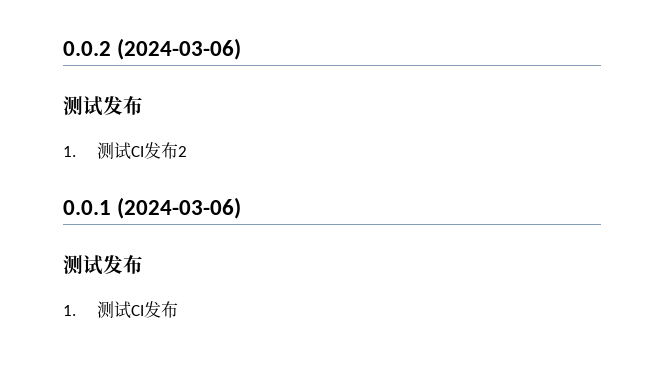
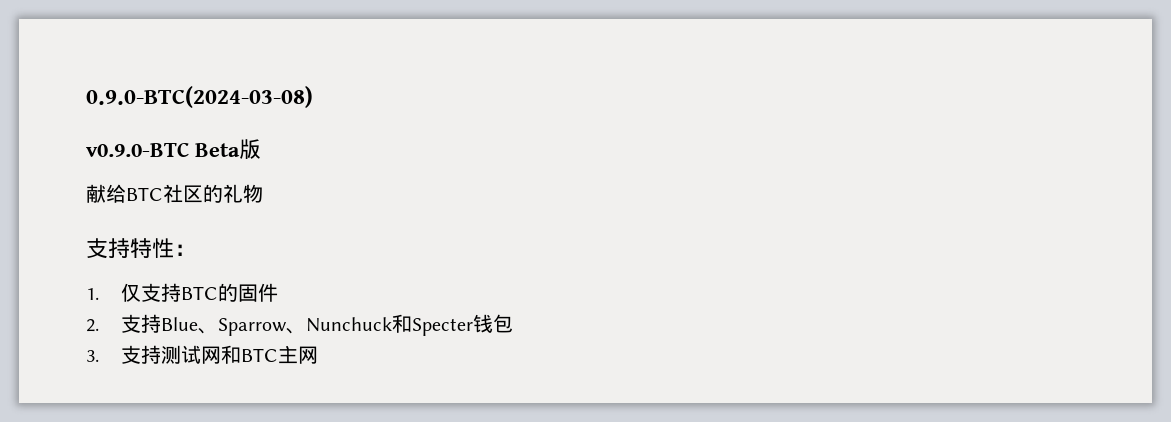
[63,38,242,60] [63,96,143,116] [63,142,187,160] [63,197,242,219] [63,255,143,275] [63,301,178,319] 0.0.2 (2024-03-06) // 测试发布 // 1.测试CI发布2 // 0.0.1 (2024-03-06) // 测试发布 // 1.测试CI发布 -> [86,86,313,108] [86,139,261,159] [86,184,263,203] [86,238,196,259] [86,283,279,302] [86,314,514,336] [86,345,319,364] 0.9.0-BTC(2024-03-08) // v0.9.0-BTC Beta版 // 献给BTC社区的礼物 // 支持特性： // 1.仅支持BTC的固件 // 2.支持Blue、Sparrow、Nunchuck和Specter钱包 // 3.支持测试网和BTC主网

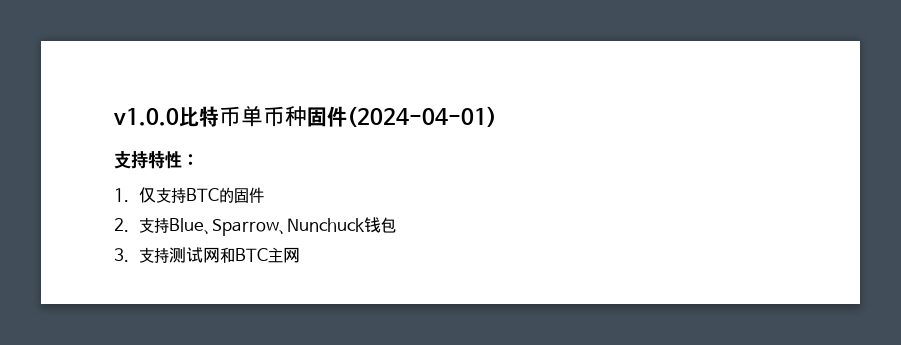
[86,86,313,108] [86,139,261,159] [86,184,263,203] 0.9.0-BTC(2024-03-08) // v0.9.0-BTC Beta版 // 献给BTC社区的礼物 -> [113,106,497,127] v1.0.0比特币单币种固件(2024-04-01)
[392,314,474,336] 和Specter -> (365, 225) none

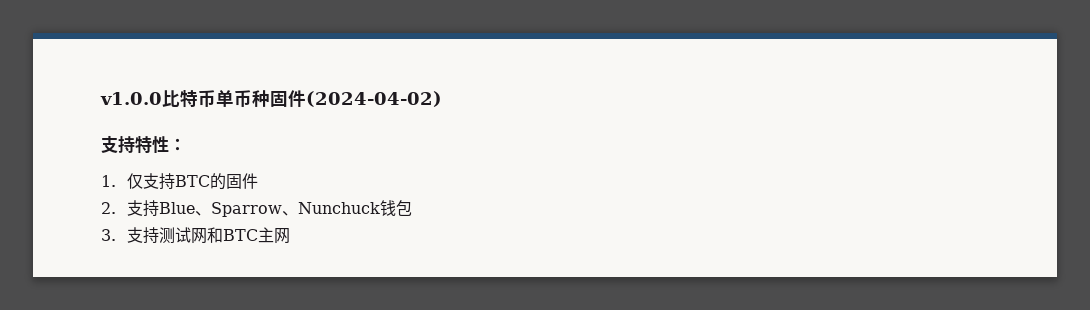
[347,106,497,127] (2024-04-01) -> [306,91,442,107] (2024-04-02)

